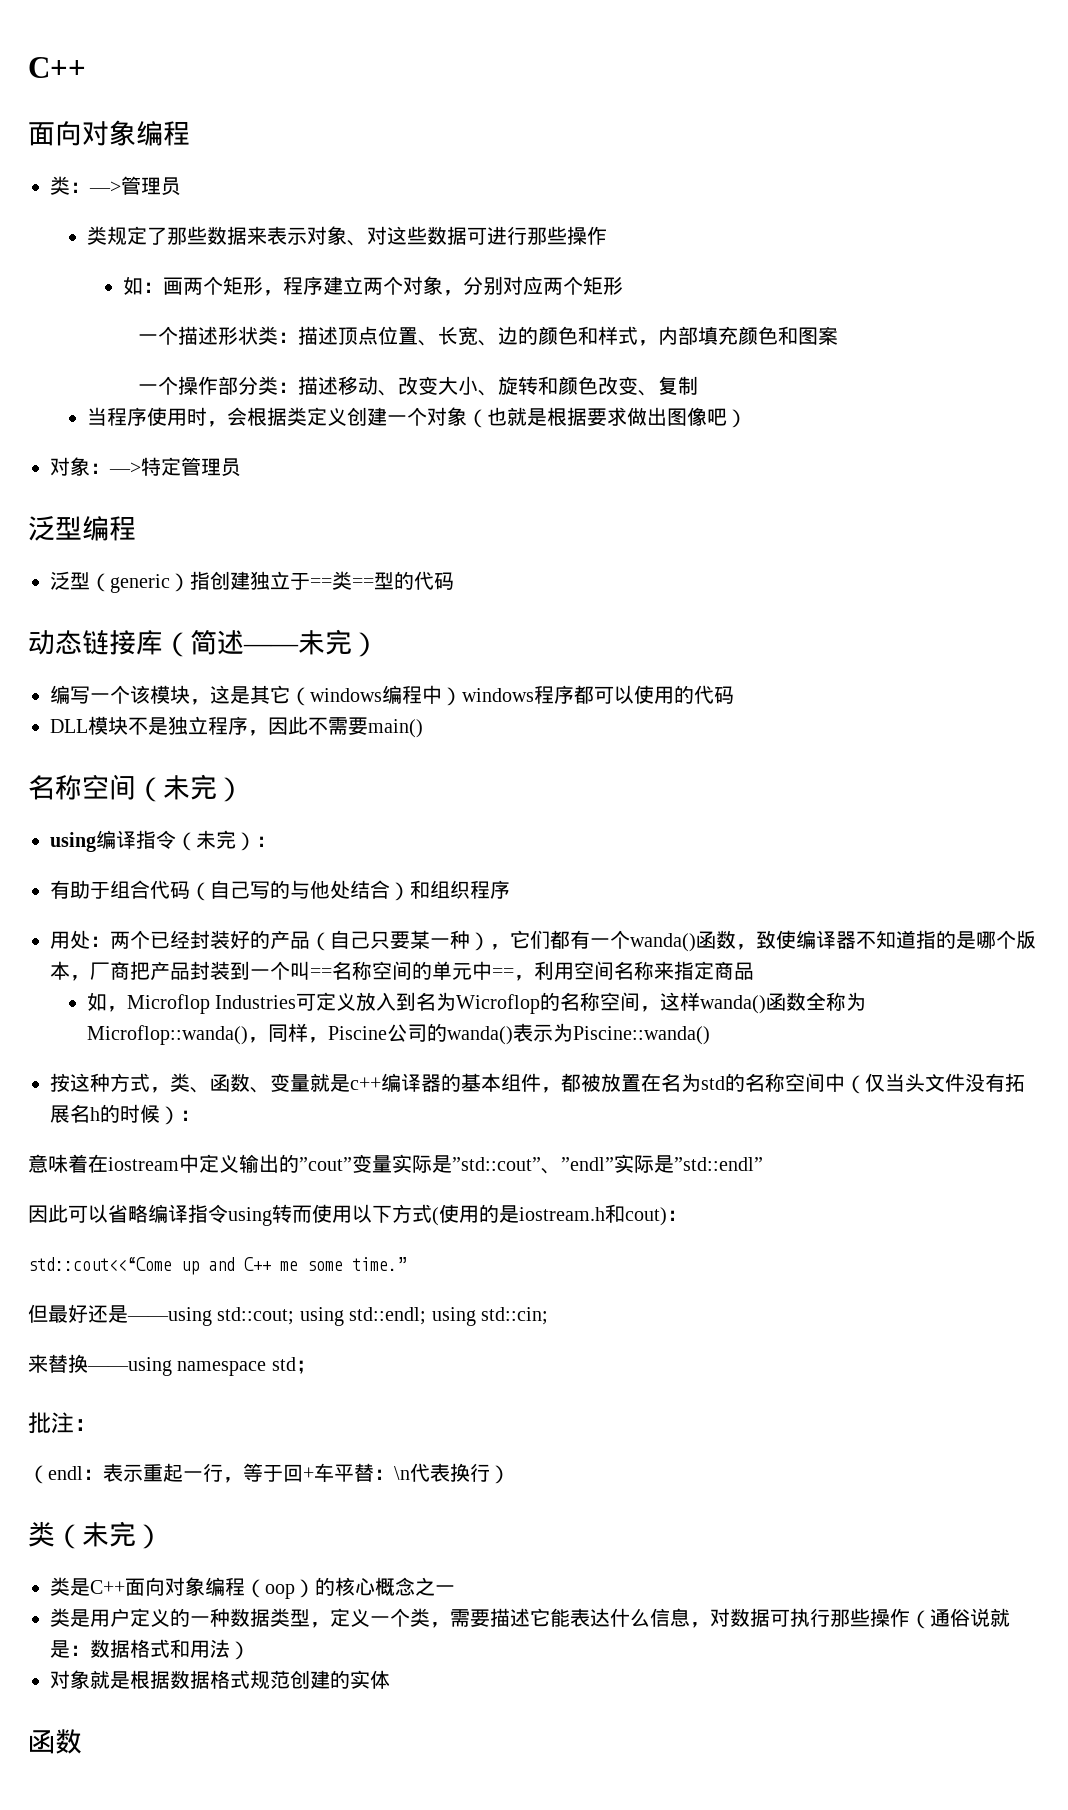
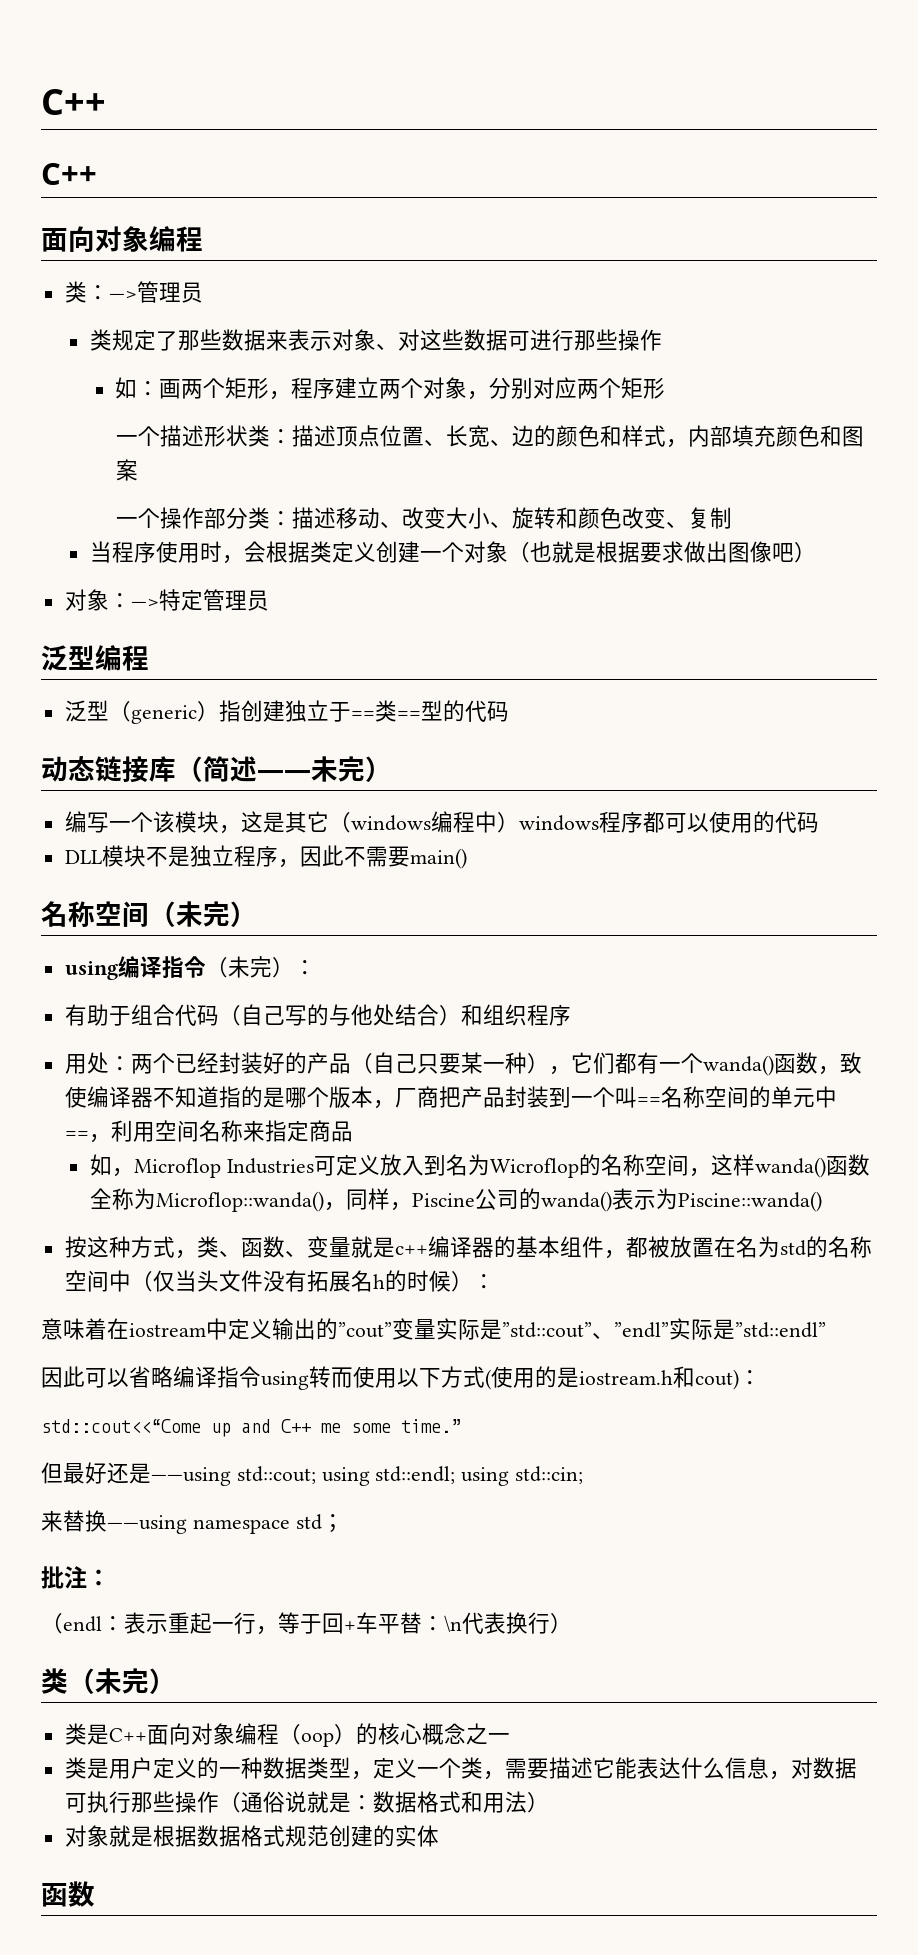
[28,57,86,78] C++ -> [41,89,106,115] [41,163,97,185] C++ // C++

